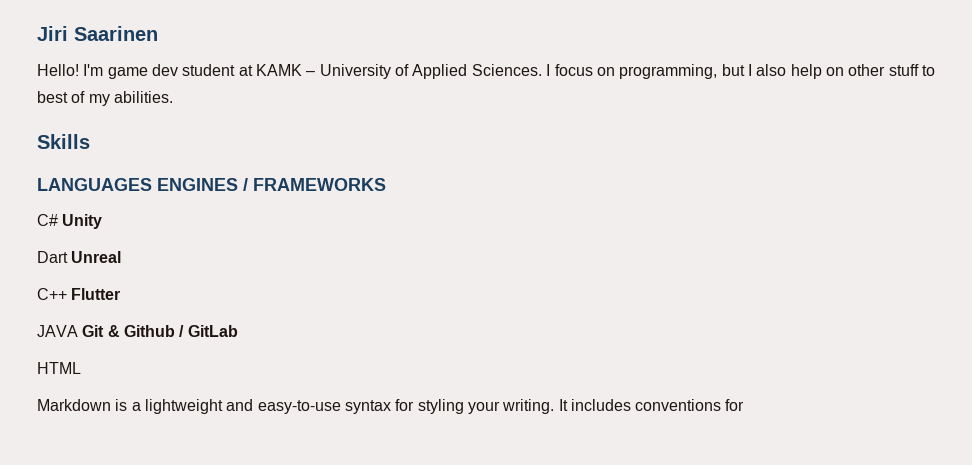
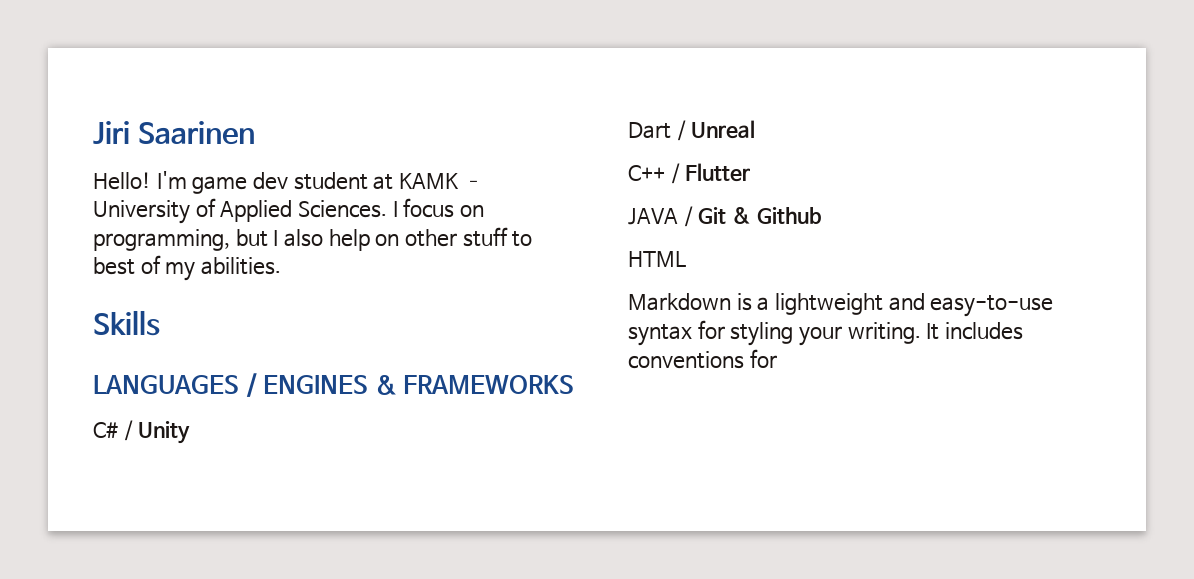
[157,178,248,191] ENGINES / -> [245,373,397,397] / ENGINES &
(58, 220) none -> [123,420,133,441] /
(68, 257) none -> [676,120,686,141] /
(67, 294) none -> [670,163,680,184] /
(78, 331) none -> [683,206,693,227] /
[179,325,238,337] / GitLab -> (821, 215) none

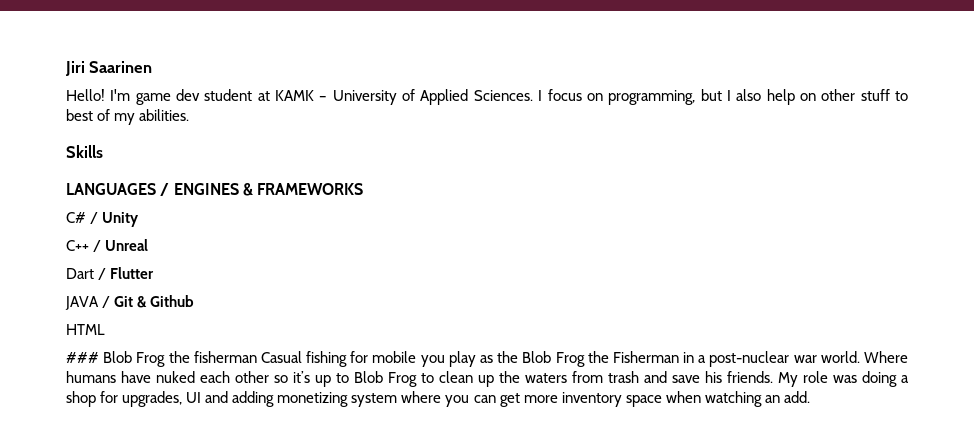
[628,122,671,139] Dart -> [66,240,89,251] C++
[628,165,665,181] C++ -> [66,268,94,279] Dart
[628,293,1054,317] [628,320,1024,346] [628,349,777,369] Markdown is a lightweight and easy-to-use syntax for styling your writing. It includes conventions for -> [66,351,908,367] [66,371,909,387] [66,391,810,407] ### Blob Frog the fisherman Casual fishing for mobile you play as the Blob Frog the Fisherman in a post-nuclear war world. Where humans have nuked each other so it’s up to Blob Frog to clean up the waters from trash and save his friends. My role was doing a shop for upgrades, UI and adding monetizing system where you can get more inventory space when watching an add.

